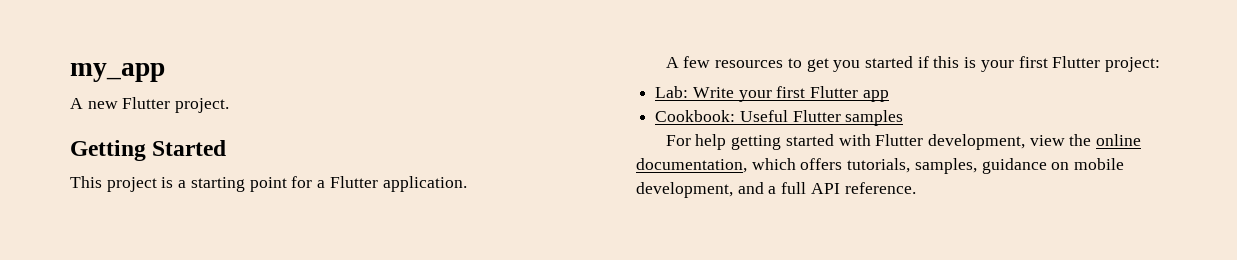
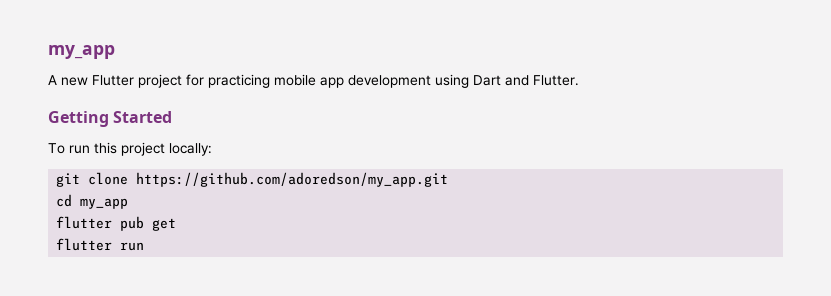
[175,98,230,113] [70,140,227,161] [70,176,467,192] [665,56,1161,72] [655,86,889,102] [655,110,904,126] [665,134,1142,150] [636,158,1125,174] [636,182,916,198] project. // Getting Started // This project is a starting point for a Flutter application. // A few resources to get you started if this is your first Flutter project: // Lab: Write your first Flutter app // Cookbook: Useful Flutter samples // For help getting started with Flutter development, view the online documentation, which offers tutorials, samples, guidance on mobile development, and a full API reference. -> [138,74,579,88] [48,111,173,127] [48,142,212,156] [56,172,449,187] [56,194,129,209] [56,216,177,231] [56,238,145,251] project for practicing mobile app development using Dart and Flutter. // Getting Started // To run this project locally: // git clone https://github.com/adoredson/my_app.git // cd my_app // flutter pub get // flutter run

